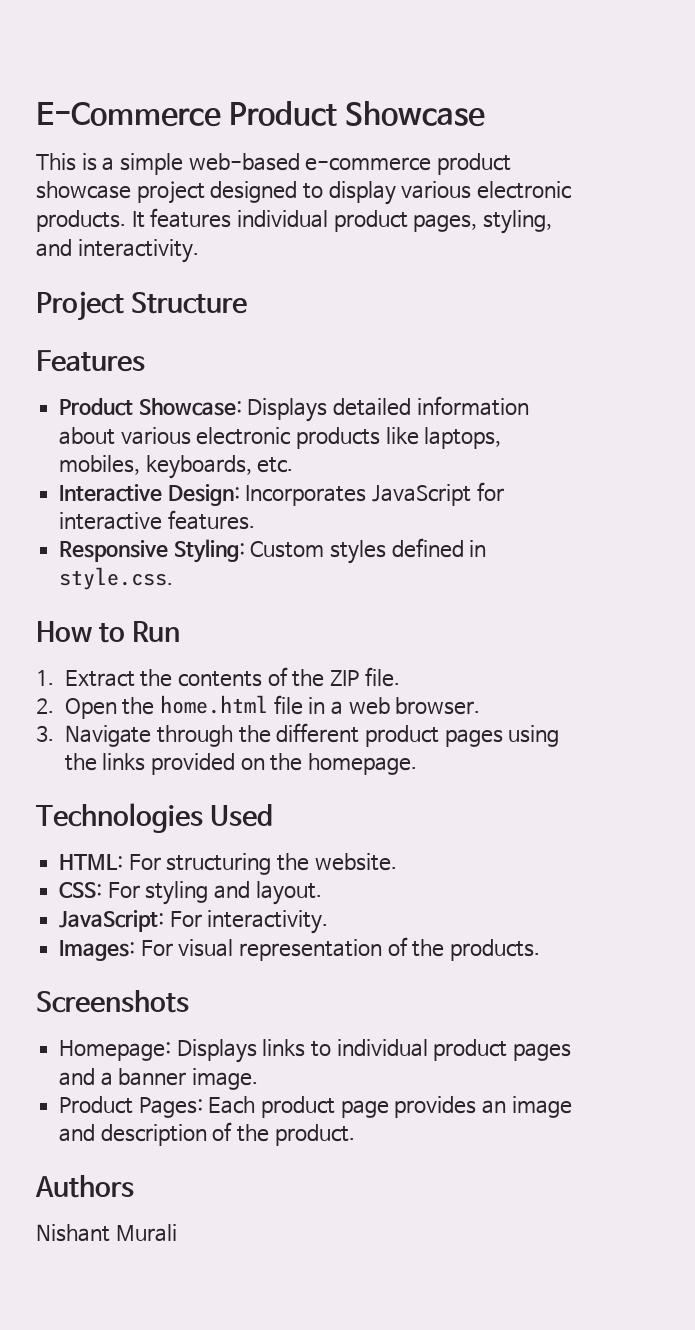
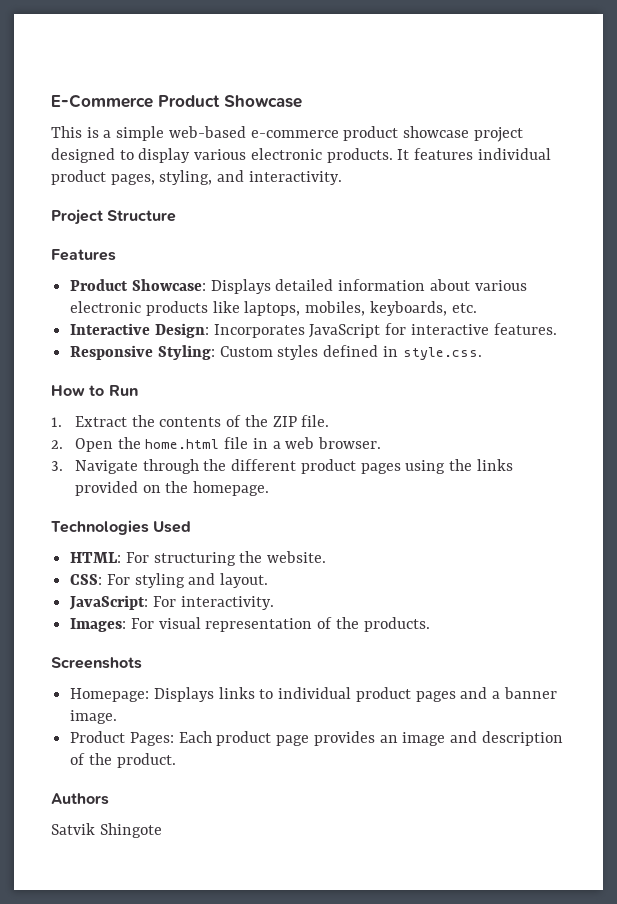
[36,1224,177,1242] Nishant Murali -> [51,823,162,838] Satvik Shingote

